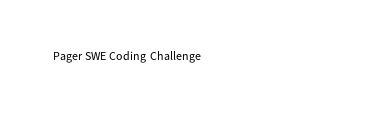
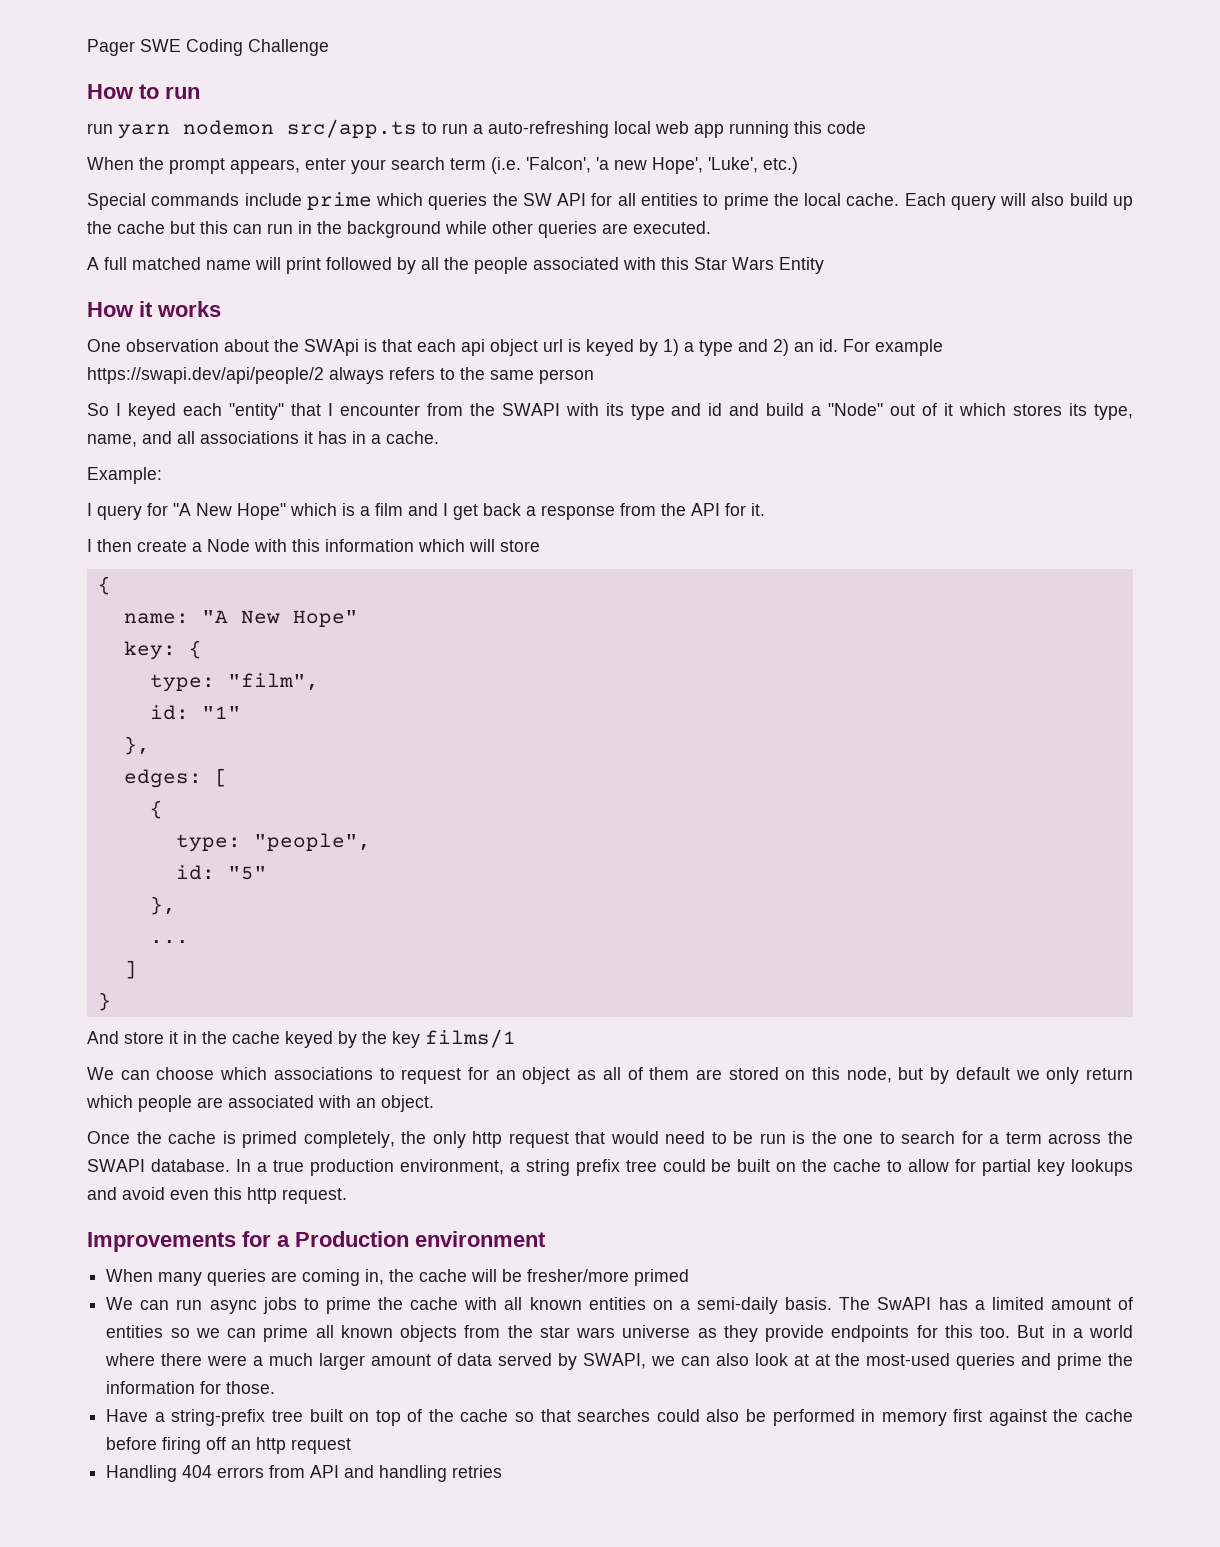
(201, 57) none -> [87,84,200,99] [87,119,866,139] [87,157,798,174] [87,192,1133,210] [87,221,711,238] [87,257,824,274] [87,301,221,317] [87,339,943,356] [87,367,594,384] [87,403,1133,420] [87,431,439,447] [87,467,162,484] [87,503,765,520] [87,539,540,552] [97,576,111,595] [123,610,358,627] [123,640,202,660] [149,673,319,692] [149,705,241,720] [123,736,150,755] [123,768,228,788] [149,800,163,819] [175,833,371,852] [175,865,267,880] [149,896,176,915] [149,939,189,944] [123,960,137,979] [97,992,111,1011] [87,1029,516,1048] [87,1067,1134,1084] [86,1095,434,1112] [87,1131,1133,1148] [87,1159,1134,1176] [87,1187,347,1204] [87,1231,546,1252] [106,1269,690,1286] [106,1297,1133,1314] [106,1325,1133,1342] [105,1353,1134,1370] [106,1381,276,1394] [106,1409,1134,1426] [106,1437,352,1454] [106,1465,503,1482] // How to run // run yarn nodemon src/app.ts to run a auto-refreshing local web app running this code // When the prompt appears, enter your search term (i.e. 'Falcon', 'a new Hope', 'Luke', etc.) // Special commands include prime which queries the SW API for all entities to prime the local cache. Each query will also build up the cache but this can run in the background while other queries are executed. // A full matched name will print followed by all the people associated with this Star Wars Entity // How it works // One observation about the SWApi is that each api object url is keyed by 1) a type and 2) an id. For example https://swapi.dev/api/people/2 always refers to the same person // So I keyed each "entity" that I encounter from the SWAPI with its type and id and build a "Node" out of it which stores its type, name, and all associations it has in a cache. // Example: // I query for "A New Hope" which is a film and I get back a response from the API for it. // I then create a Node with this information which will store // { // name: "A New Hope" // key: { // type: "film", // id: "1" // }, // edges: [ // { // type: "people", // id: "5" // }, // ... // ] // } // And store it in the cache keyed by the key films/1 // We can choose which associations to request for an object as all of them are stored on this node, but by default we only return which people are associated with an object. // Once the cache is primed completely, the only http request that would need to be run is the one to search for a term across the SWAPI database. In a true production environment, a string prefix tree could be built on the cache to allow for partial key lookups and avoid even this http request. // Improvements for a Production environment // When many queries are coming in, the cache will be fresher/more primed // We can run async jobs to prime the cache with all known entities on a semi-daily basis. The SwAPI has a limited amount of entities so we can prime all known objects from the star wars universe as they provide endpoints for this too. But in a world where there were a much larger amount of data served by SWAPI, we can also look at at the most-used queries and prime the information for those. // Have a string-prefix tree built on top of the cache so that searches could also be performed in memory first against the cache before firing off an http request // Handling 404 errors from API and handling retries

